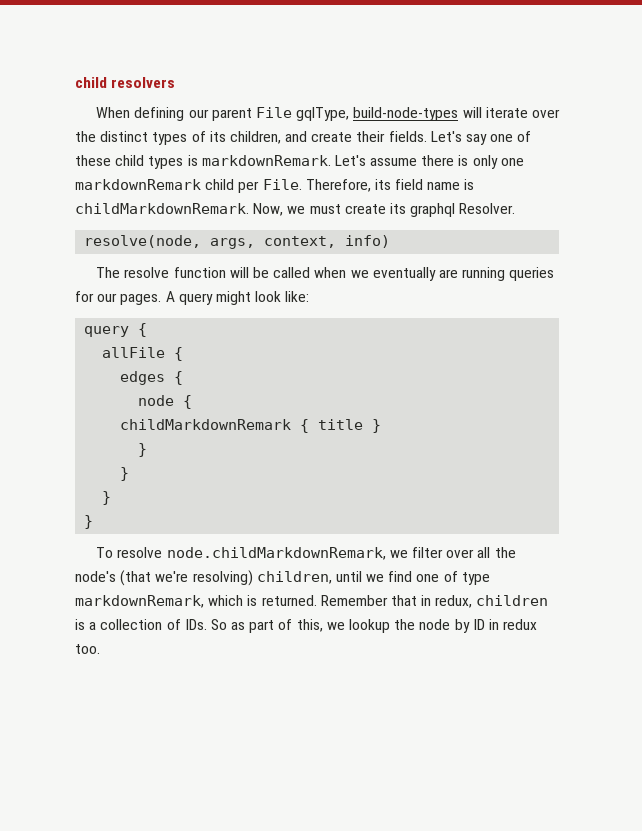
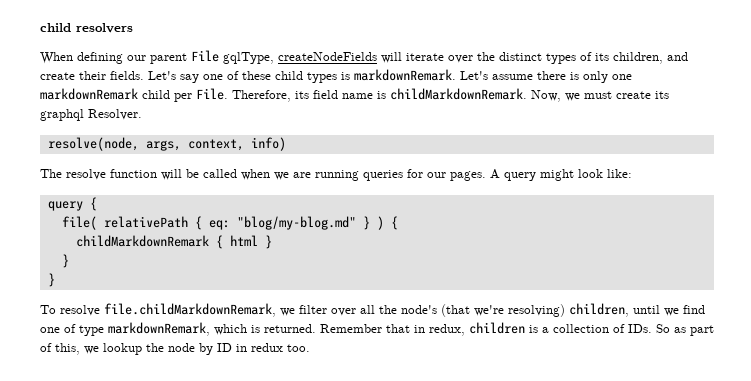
[353,107,459,121] build-node-types -> [278,52,377,61] createNodeFields
[372,267,436,281] eventually -> (289, 176) none
[102,347,184,361] [120,371,184,385] [138,395,175,406] allFile { // edges { // node -> [61,216,384,230] file( relativePath { eq: "blog/my-blog.md" } )
[318,419,382,433] [138,443,148,457] title } // } // -> [229,235,258,246] html
[166,547,386,560] node.childMarkdownRemark, -> [104,303,276,317] file.childMarkdownRemark,

